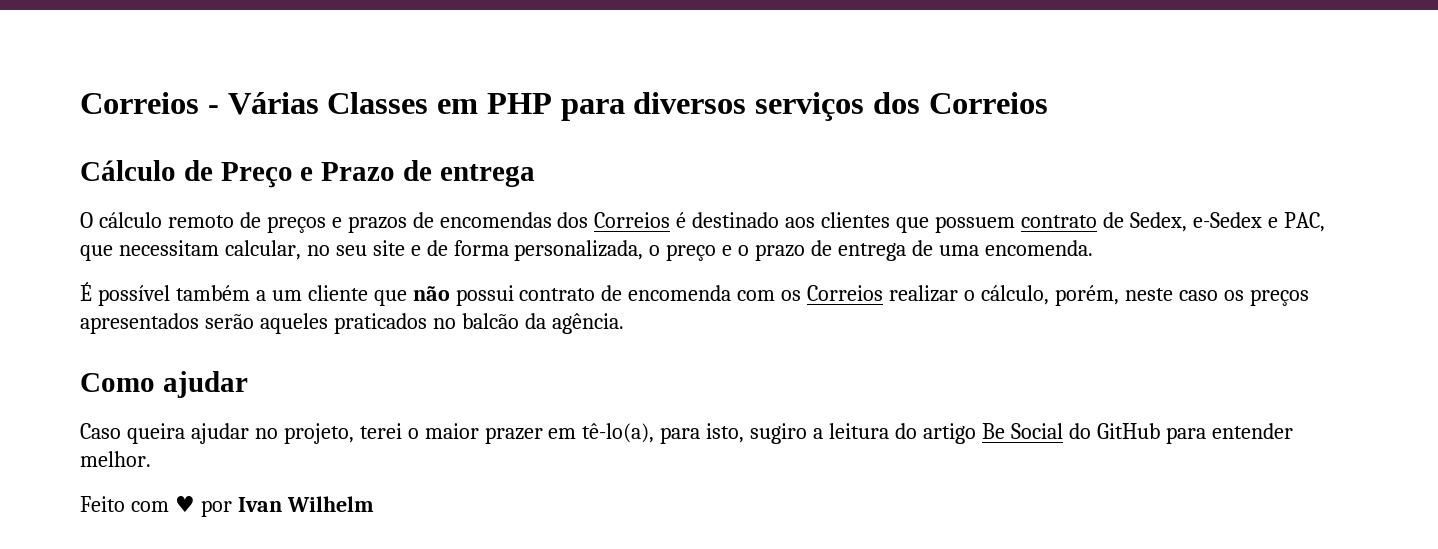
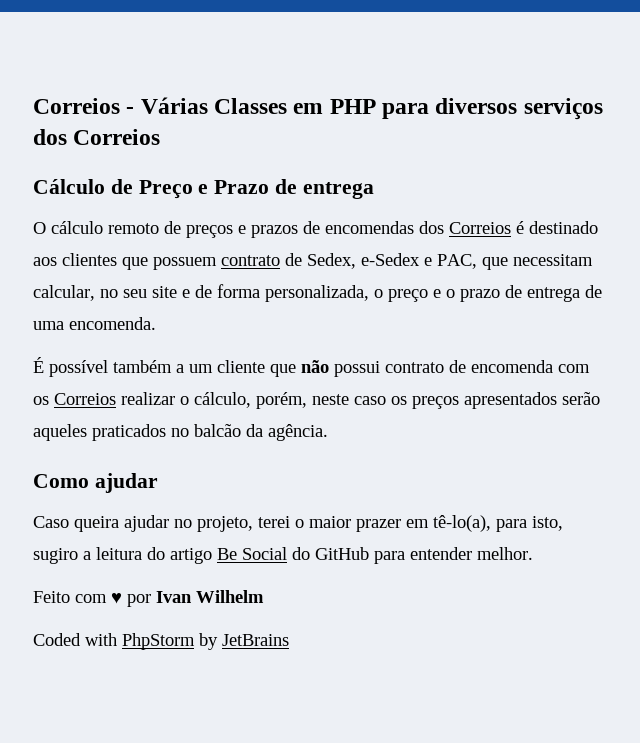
(374, 504) none -> [33,633,289,650] // Coded with PhpStorm by JetBrains

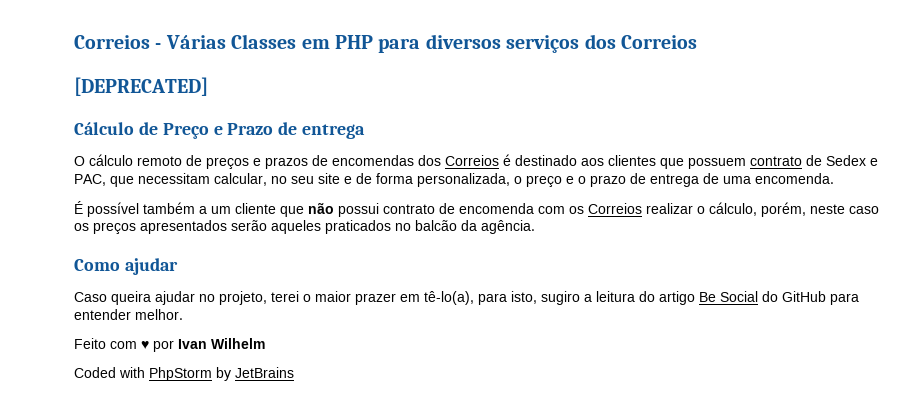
(161, 137) none -> [74,77,208,96] // [DEPRECATED]
[307,253,420,269] Sedex, e-Sedex -> [826,155,866,166] Sedex

